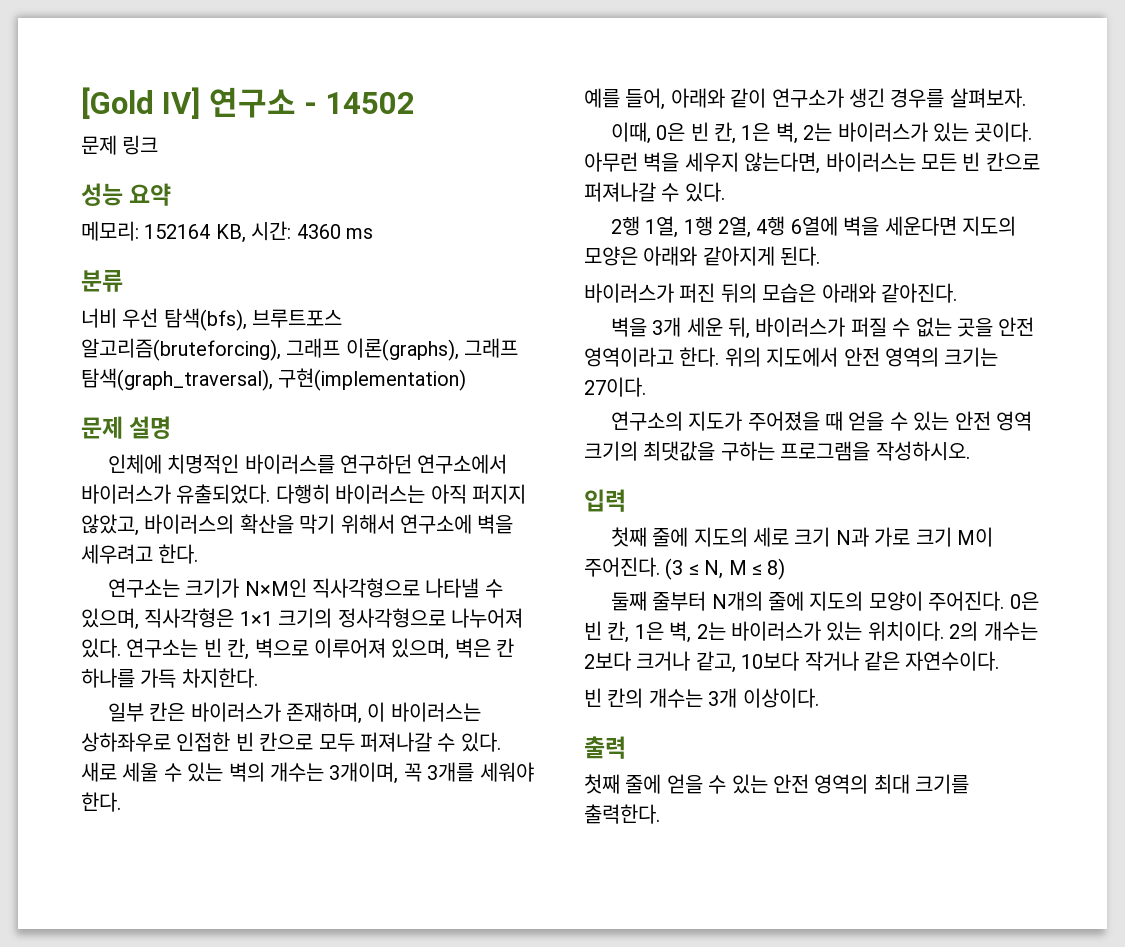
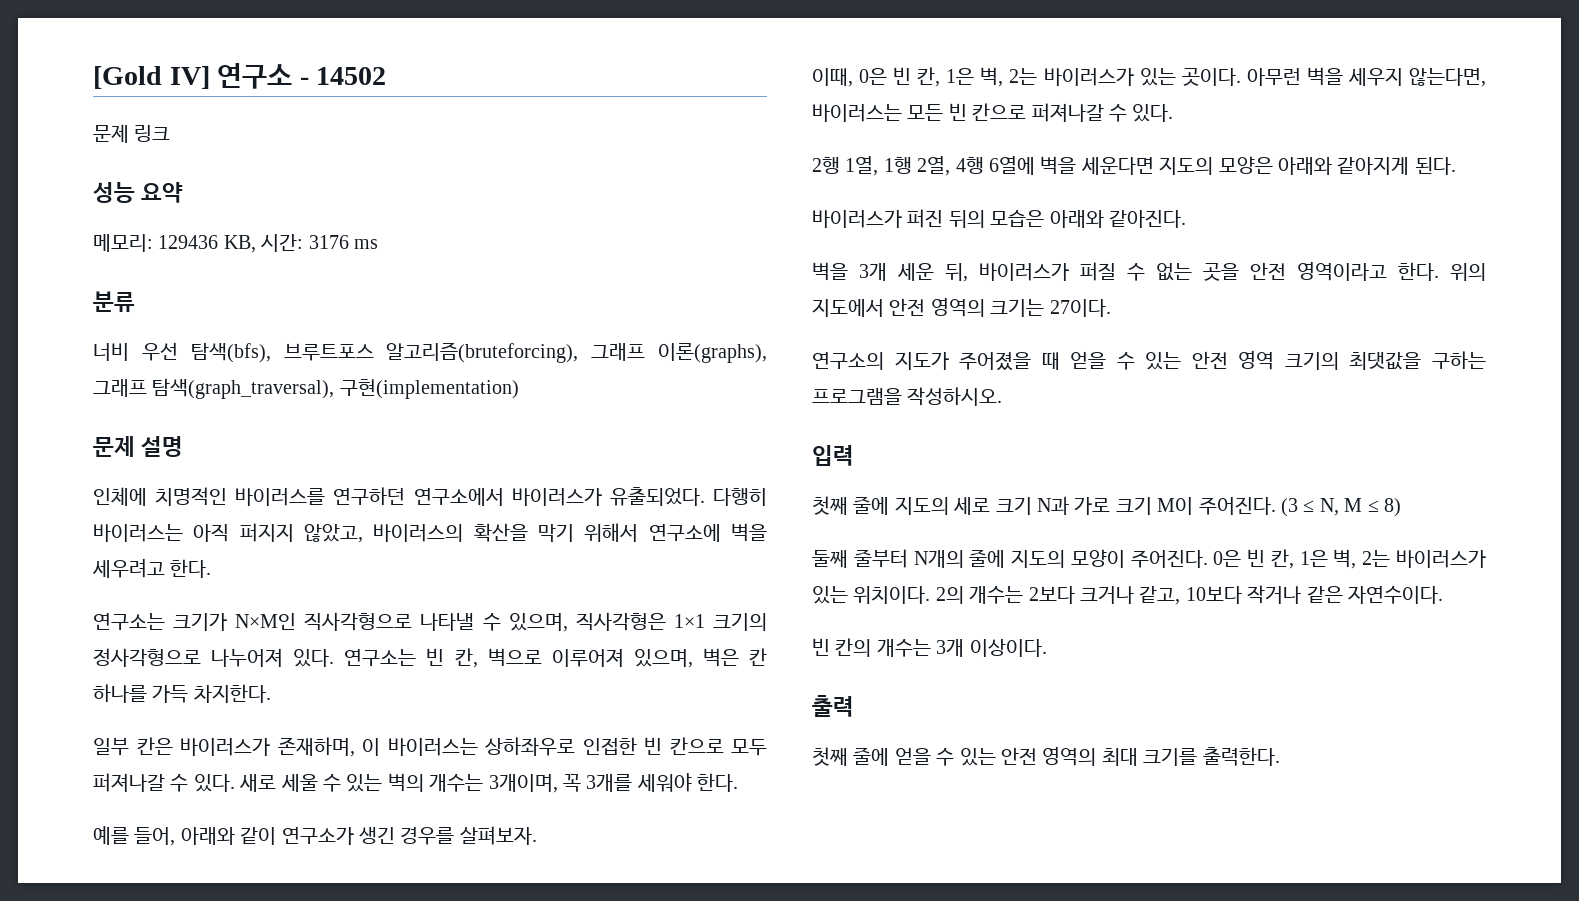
[144,224,211,239] 152164 -> [158,235,219,249] 129436
[296,224,341,239] 4360 -> [308,235,349,249] 3176

